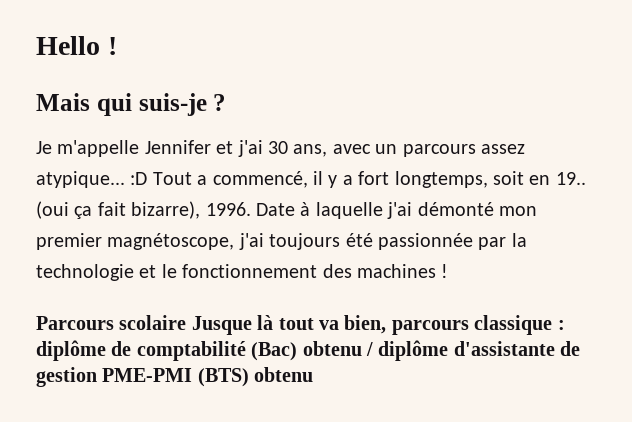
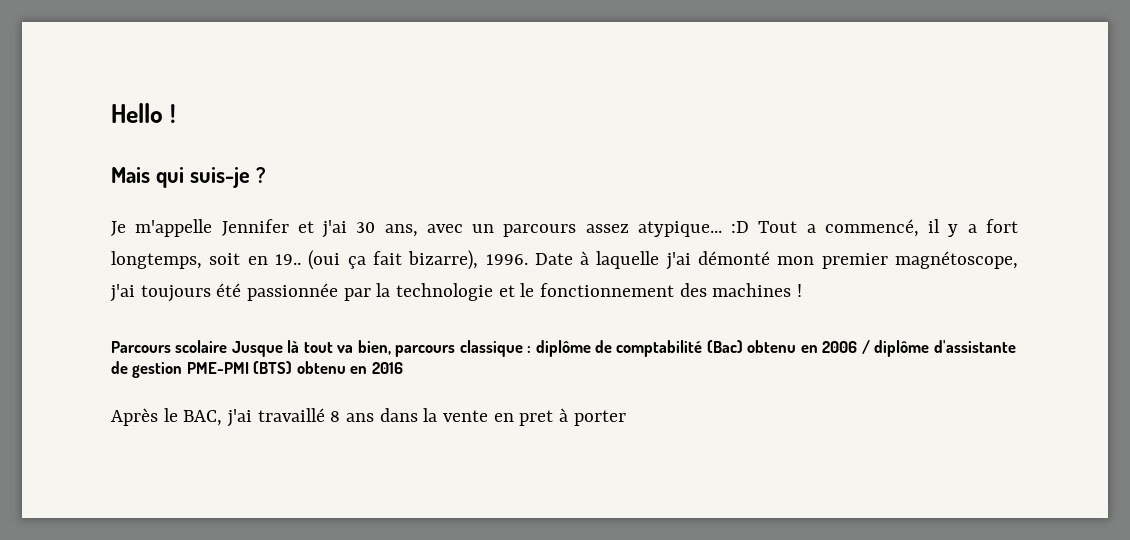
(362, 348) none -> [800,341,858,353] en 2006
(314, 374) none -> [350,362,403,374] [111,408,626,427] en 2016 // Après le BAC, j'ai travaillé 8 ans dans la vente en pret à porter

